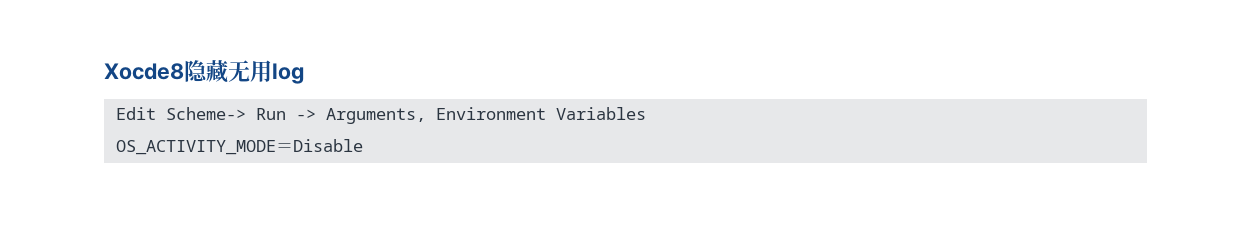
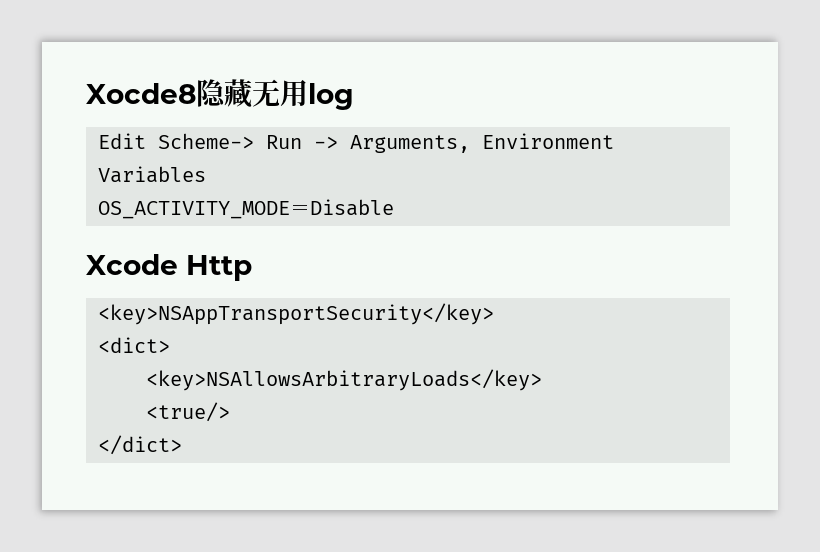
(363, 145) none -> [86,254,252,281] [98,303,494,325] [98,337,170,353] [146,369,542,391] [146,402,230,422] [98,435,182,455] // Xcode Http // <key>NSAppTransportSecurity</key> // <dict> // <key>NSAllowsArbitraryLoads</key> // <true/> // </dict>

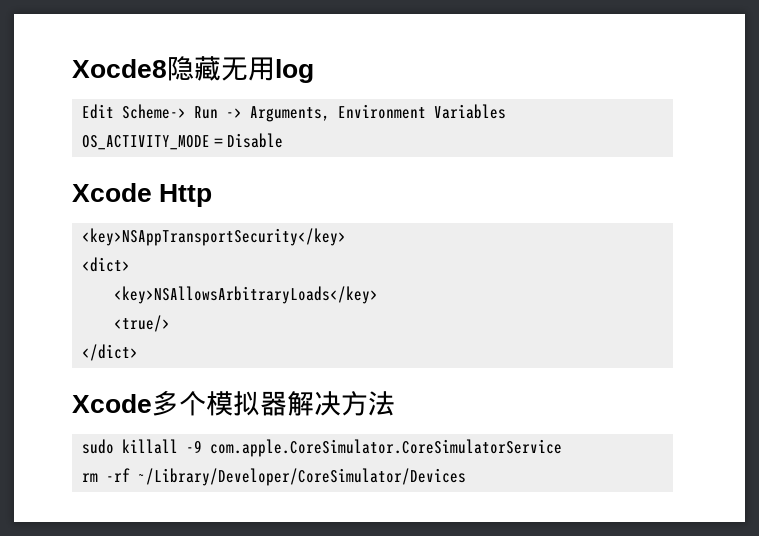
(182, 445) none -> [72,390,395,416] [82,439,563,457] [82,468,467,486] // Xcode多个模拟器解决方法 // sudo killall -9 com.apple.CoreSimulator.CoreSimulatorService // rm -rf ~/Library/Developer/CoreSimulator/Devices

